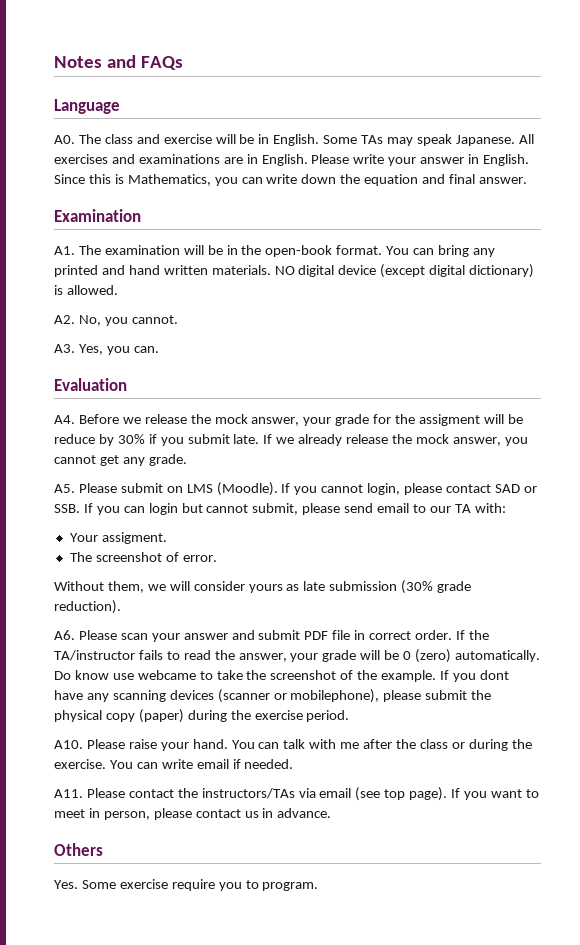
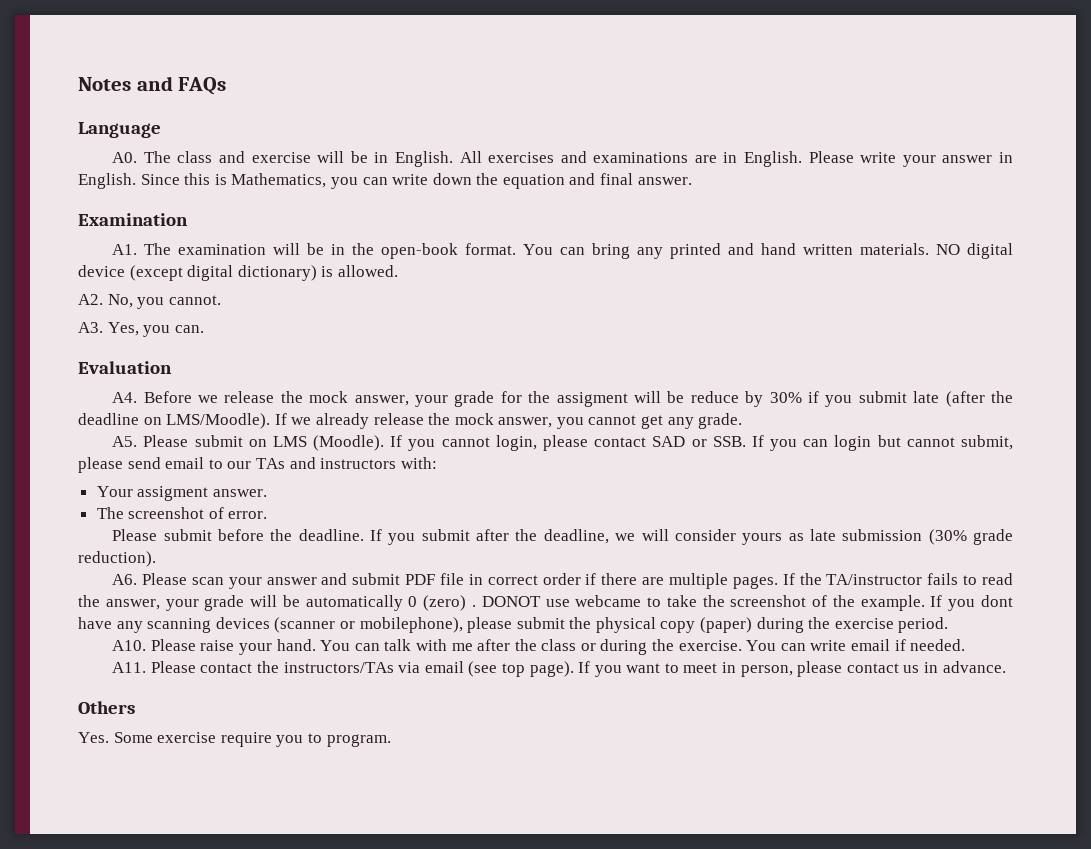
[323,134,515,146] Some TAs may speak Japanese. -> (453, 159) none
[233,434,260,444] late. -> [913,391,1014,407] [78,413,271,429] late (after the deadline on LMS/Moodle).
[454,504,471,513] TA -> [255,457,397,469] TAs and instructors
[101,532,167,544] assigment. -> [137,486,267,501] assigment answer.
[54,581,144,593] Without them, -> [112,529,609,545] Please submit before the deadline. If you submit after the deadline,
[415,630,453,640] order. -> [542,573,778,589] order if there are multiple pages.
(400, 655) none -> [305,595,403,611] automatically
[454,650,540,662] [54,670,109,680] automatically. Do know -> [471,596,541,607] . DONOT

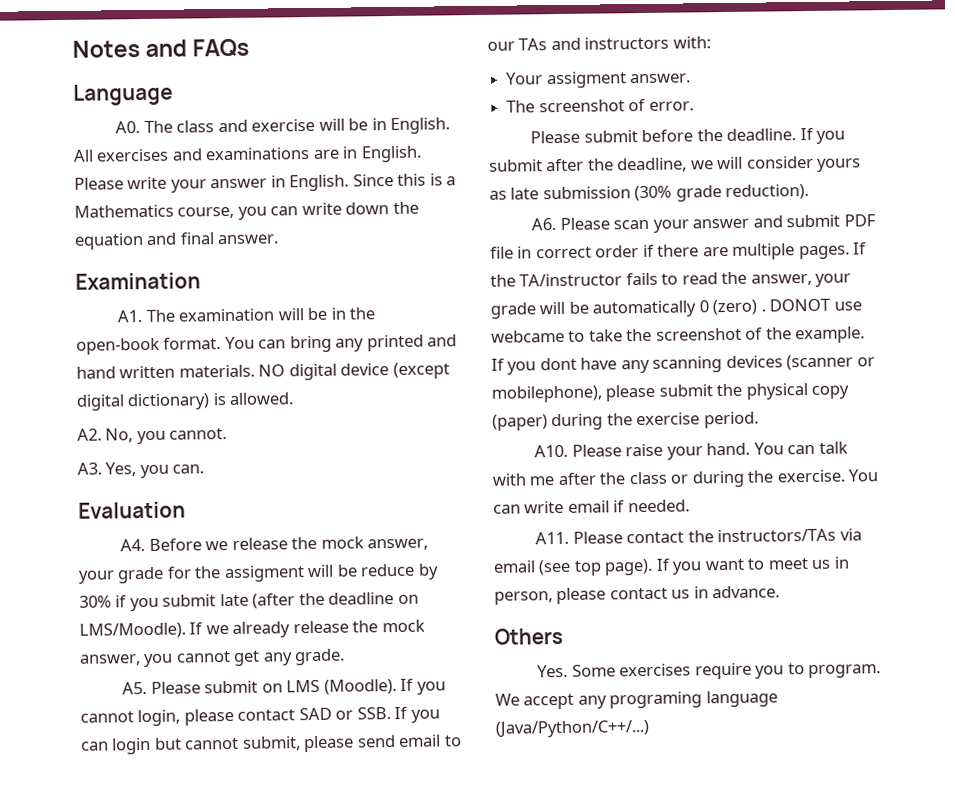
[231,173,327,188] Mathematics, -> [446,176,457,186] [74,204,235,219] a Mathematics course,
(718, 668) none -> [811,559,832,569] us
[157,732,217,743] exercise -> [619,663,692,677] exercises
(391, 740) none -> [495,690,778,710] [495,719,650,738] We accept any programing language (Java/Python/C++/...)

